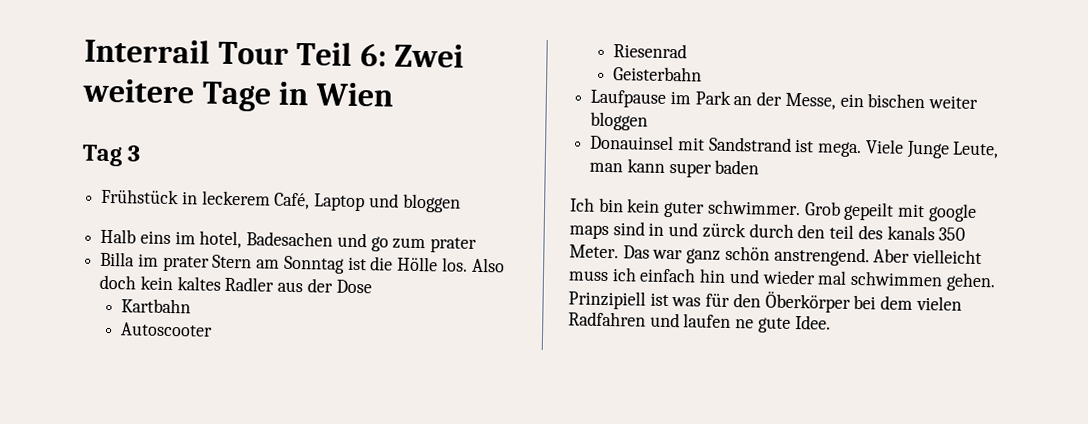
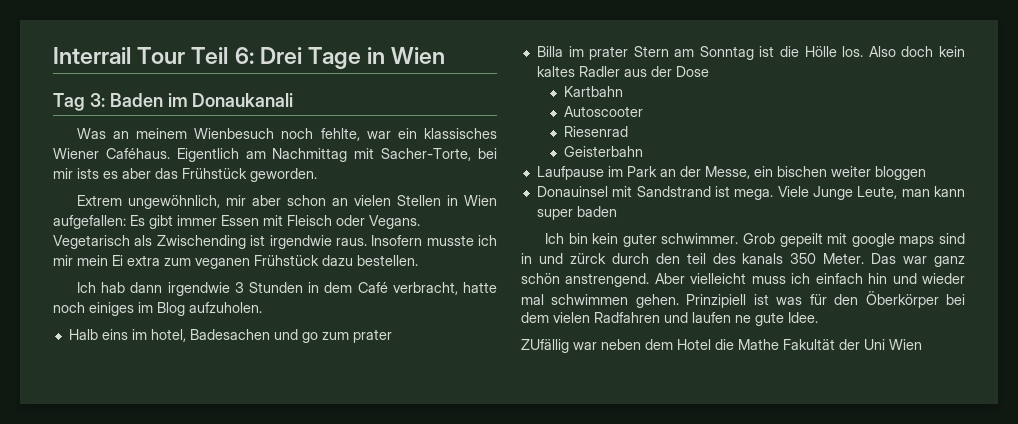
[394,43,465,68] [82,78,195,104] Zwei weitere -> [259,47,302,64] Drei
[127,145,142,162] [101,188,461,213] 3 // Frühstück in leckerem Café, Laptop und bloggen -> [89,93,294,107] [76,128,498,141] [53,148,497,162] [53,168,317,182] [76,195,497,209] [53,215,420,229] [53,235,497,249] [53,255,418,269] [76,282,497,296] [53,302,262,316] 3: Baden im Donaukanali // Was an meinem Wienbesuch noch fehlte, war ein klassisches Wiener Caféhaus. Eigentlich am Nachmittag mit Sacher-Torte, bei mir ists es aber das Frühstück geworden. // Extrem ungewöhnlich, mir aber schon an vielen Stellen in Wien aufgefallen: Es gibt immer Essen mit Fleisch oder Vegans. Vegetarisch als Zwischending ist irgendwie raus. Insofern musste ich mir mein Ei extra zum veganen Frühstück dazu bestellen. // Ich hab dann irgendwie 3 Stunden in dem Café verbracht, hatte noch einiges im Blog aufzuholen.
(831, 322) none -> [521,339,922,353] // ZUfällig war neben dem Hotel die Mathe Fakultät der Uni Wien

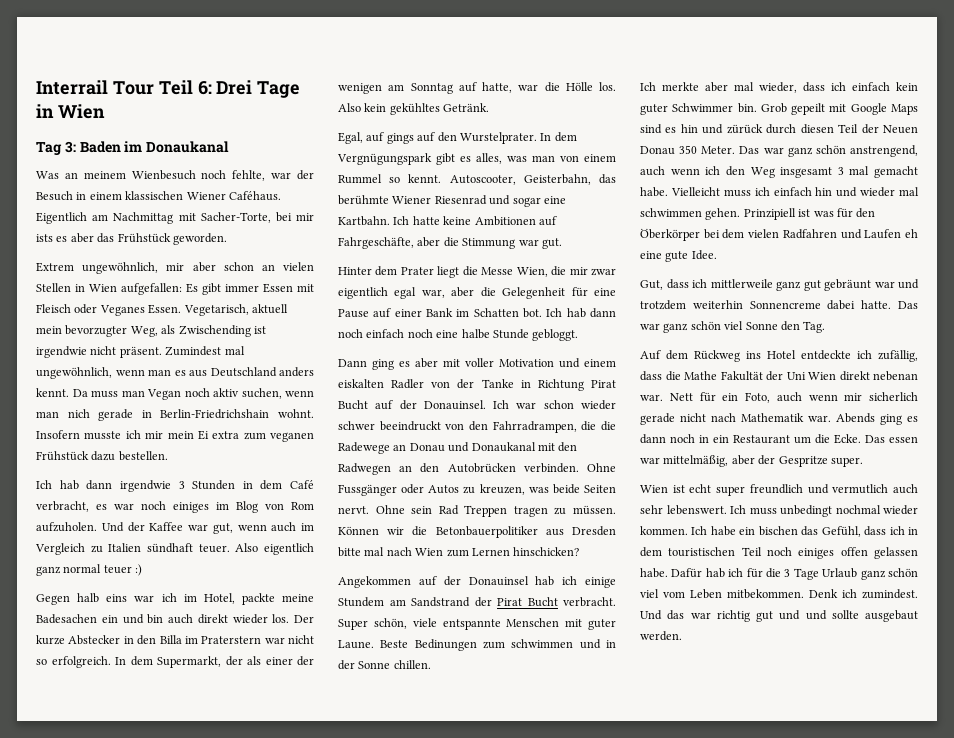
[192,93,294,107] Donaukanali -> [146,141,230,153] Donaukanal
[397,128,498,139] ein klassisches -> [297,170,314,180] [36,191,184,201] der Besuch in einem klassischen
[369,215,420,229] [53,235,367,249] Vegans. Vegetarisch als Zwischending ist irgendwie raus. -> [99,304,288,316] [36,325,266,337] [36,346,245,358] [36,367,314,379] [36,388,314,400] [36,409,314,421] Veganes Essen. Vegetarisch, aktuell mein bevorzugter Weg, als Zwischending ist irgendwie nicht präsent. Zumindest mal ungewöhnlich, wenn man es aus Deutschland anders kennt. Da muss man Vegan noch aktiv suchen, wenn man nich gerade in Berlin-Friedrichshain wohnt.
[463,282,497,293] hatte -> [96,503,134,510] es war
(185, 309) none -> [265,502,314,510] von Rom
[68,329,392,343] [536,46,965,60] [536,66,709,77] [563,86,623,97] [563,106,643,117] [563,126,628,137] [563,146,643,157] [536,166,926,180] [536,186,966,200] [536,206,617,220] [544,233,965,247] [521,253,784,264] // Halb eins im hotel, Badesachen und go zum prater // Billa im prater Stern am Sonntag ist die Hölle los. Also doch kein kaltes Radler aus der Dose // Kartbahn // Autoscooter // Riesenrad // Geisterbahn // Laufpause im Park an der Messe, ein bischen weiter bloggen // Donauinsel mit Sandstrand ist mega. Viele Junge Leute, man kann super baden // Ich bin kein guter schwimmer. Grob gepeilt mit google maps sind in und zürck durch den teil des kanals -> [101,522,314,534] [35,543,314,555] [36,564,143,576] [36,593,314,605] [36,614,314,624] [36,635,314,645] [36,656,314,668] [338,82,616,94] [338,103,490,115] [338,132,577,144] [337,153,616,165] [338,174,616,185] [338,195,566,207] [338,216,557,226] [338,237,562,249] [338,266,616,278] [338,287,616,299] [338,308,616,318] [338,329,579,341] [338,358,616,370] [338,379,616,391] [338,400,616,410] [338,421,616,433] [338,442,578,454] [338,463,616,475] [338,484,616,496] [338,505,616,517] [338,526,616,538] [338,547,580,557] [338,576,616,588] [338,597,616,607] [338,618,616,630] [338,639,616,651] [338,660,431,670] [640,82,918,93] [640,103,918,115] [640,124,918,134] [640,146,675,155] Und der Kaffee war gut, wenn auch im Vergleich zu Italien sündhaft teuer. Also eigentlich ganz normal teuer :) // Gegen halb eins war ich im Hotel, packte meine Badesachen ein und bin auch direkt wieder los. Der kurze Abstecker in den Billa im Praterstern war nicht so erfolgreich. In dem Supermarkt, der als einer der wenigen am Sonntag auf hatte, war die Hölle los. Also kein gekühltes Getränk. // Egal, auf gings auf den Wurstelprater. In dem Vergnügungspark gibt es alles, was man von einem Rummel so kennt. Autoscooter, Geisterbahn, das berühmte Wiener Riesenrad und sogar eine Kartbahn. Ich hatte keine Ambitionen auf Fahrgeschäfte, aber die Stimmung war gut. // Hinter dem Prater liegt die Messe Wien, die mir zwar eigentlich egal war, aber die Gelegenheit für eine Pause auf einer Bank im Schatten bot. Ich hab dann noch einfach noch eine halbe Stunde gebloggt. // Dann ging es aber mit voller Motivation und einem eiskalten Radler von der Tanke in Richtung Pirat Bucht auf der Donauinsel. Ich war schon wieder schwer beeindruckt von den Fahrradrampen, die die Radewege an Donau und Donaukanal mit den Radwegen an den Autobrücken verbinden. Ohne Fussgänger oder Autos zu kreuzen, was beide Seiten nervt. Ohne sein Rad Treppen tragen zu müssen. Können wir die Betonbauerpolitiker aus Dresden bitte mal nach Wien zum Lernen hinschicken? // Angekommen auf der Donauinsel hab ich einige Stundem am Sandstrand der Pirat Bucht verbracht. Super schön, viele entspannte Menschen mit guter Laune. Beste Bedinungen zum schwimmen und in der Sonne chillen. // Ich merkte aber mal wieder, dass ich einfach kein guter Schwimmer bin. Grob gepeilt mit Google Maps sind es hin und zürück durch diesen Teil der Neuen Donau
[565,273,747,287] anstrengend. Aber vielleicht -> [850,145,918,157] [640,166,918,178] [640,187,720,197] anstrengend, auch wenn ich den Weg insgesamt 3 mal gemacht habe. Vielleicht
[692,312,751,323] laufen ne -> [864,229,918,239] [640,251,662,259] Laufen eh eine
[521,339,711,353] ZUfällig war neben dem Hotel -> [640,279,919,291] [640,300,918,310] [640,321,826,333] [640,350,918,362] [640,371,662,381] Gut, dass ich mittlerweile ganz gut gebräunt war und trotzdem weiterhin Sonnencreme dabei hatte. Das war ganz schön viel Sonne den Tag. // Auf dem Rückweg ins Hotel entdeckte ich zufällig, dass
(922, 344) none -> [839,371,918,381] [640,392,918,403] [640,413,918,425] [640,434,918,444] [640,455,863,467] [640,484,918,496] [640,505,918,517] [640,526,918,537] [640,547,918,559] [640,568,918,580] [640,589,918,599] [640,610,918,622] [640,631,682,641] direkt nebenan war. Nett für ein Foto, auch wenn mir sicherlich gerade nicht nach Mathematik war. Abends ging es dann noch in ein Restaurant um die Ecke. Das essen war mittelmäßig, aber der Gespritze super. // Wien ist echt super freundlich und vermutlich auch sehr lebenswert. Ich muss unbedingt nochmal wieder kommen. Ich habe ein bischen das Gefühl, dass ich in dem touristischen Teil noch einiges offen gelassen habe. Dafür hab ich für die 3 Tage Urlaub ganz schön viel vom Leben mitbekommen. Denk ich zumindest. Und das war richtig gut und und sollte ausgebaut werden.

